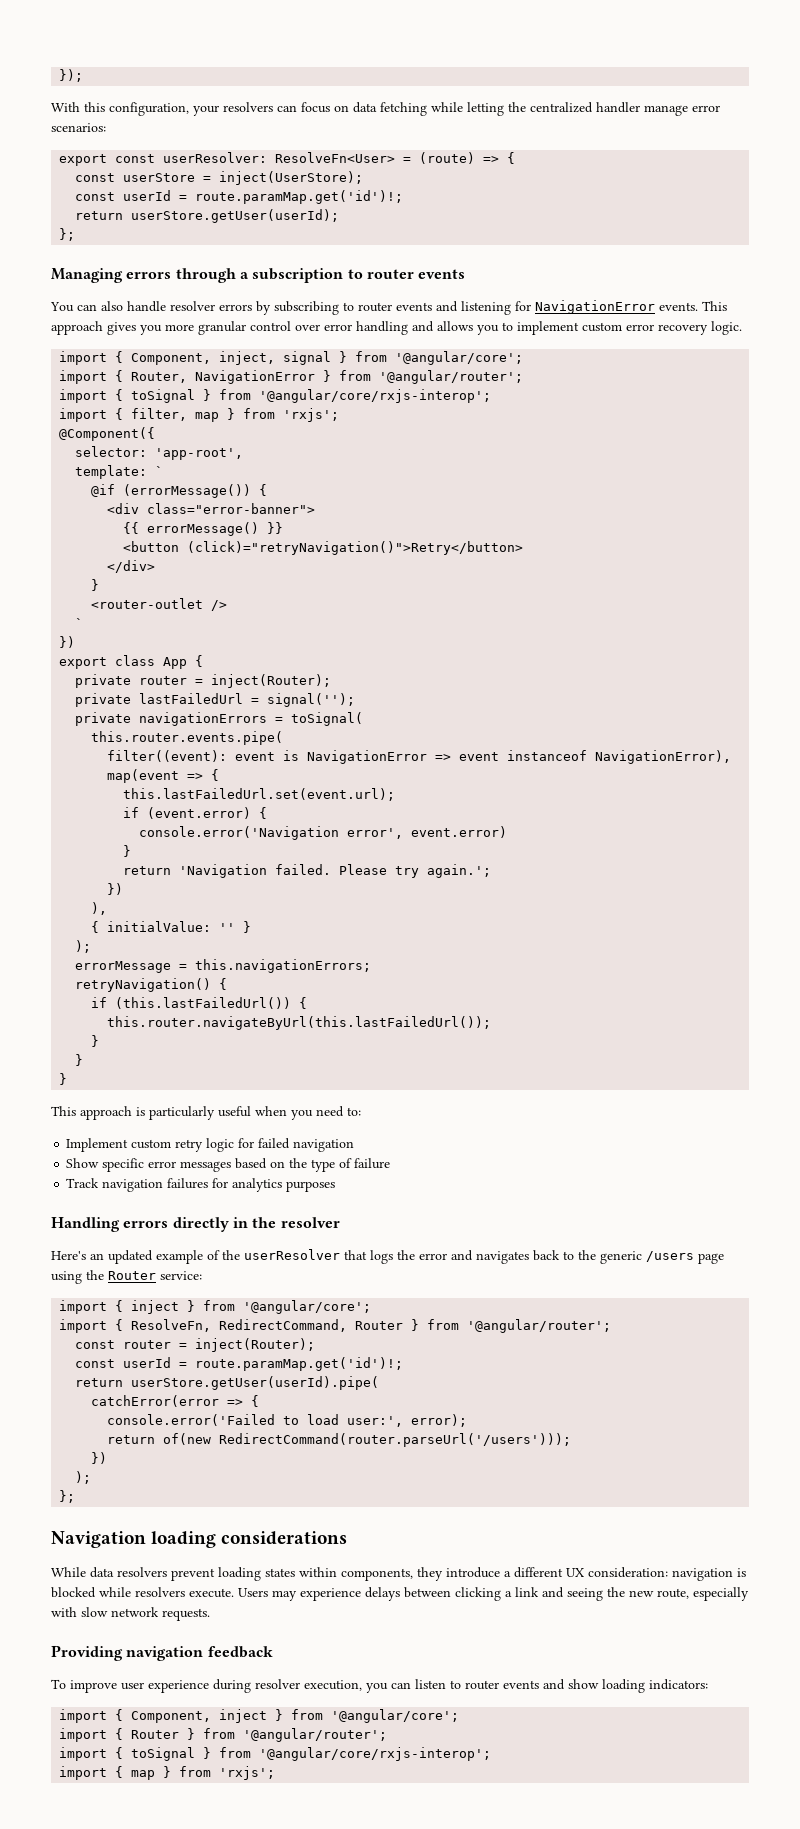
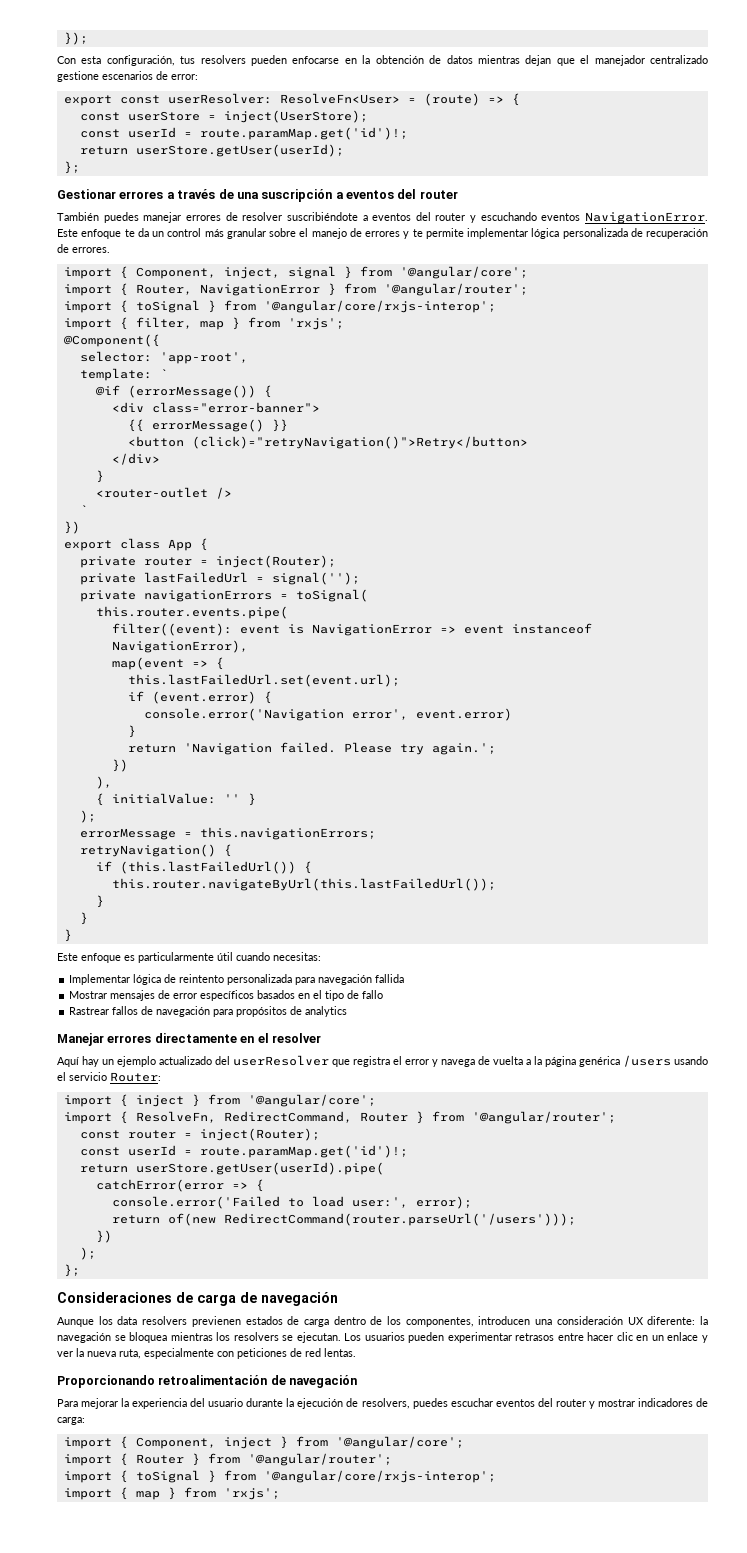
[51,102,720,116] [51,123,106,132] With this configuration, your resolvers can focus on data fetching while letting the centralized handler manage error scenarios: -> [57,55,709,66] [57,71,198,82] Con esta configuración, tus resolvers pueden enfocarse en la obtención de datos mientras dejan que el manejador centralizado gestione escenarios de error:
[51,268,466,283] [50,300,727,315] [51,321,742,335] Managing errors through a subscription to router events // You can also handle resolver errors by subscribing to router events and listening for NavigationError events. This approach gives you more granular control over error handling and allows you to implement custom error recovery logic. -> [57,189,458,202] [57,212,709,224] [57,228,708,239] [57,244,110,253] Gestionar errores a través de una suscripción a eventos del router // También puedes manejar errores de resolver suscribiéndote a eventos del router y escuchando eventos NavigationError. Este enfoque te da un control más granular sobre el manejo de errores y te permite implementar lógica personalizada de recuperación de errores.
[51,1106,361,1120] [66,1138,355,1152] [66,1158,391,1172] [66,1178,336,1192] [51,1217,340,1232] [51,1249,724,1264] [51,1270,202,1284] This approach is particularly useful when you need to: // Implement custom retry logic for failed navigation // Show specific error messages based on the type of failure // Track navigation failures for analytics purposes // Handling errors directly in the resolver // Here's an updated example of the userResolver that logs the error and navigates back to the generic /users page using the Router service: -> [57,952,321,963] [69,974,405,985] [69,990,384,1001] [69,1006,348,1017] [57,1033,321,1046] [57,1055,708,1067] [57,1072,161,1082] Este enfoque es particularmente útil cuando necesitas: // Implementar lógica de reintento personalizada para navegación fallida // Mostrar mensajes de error específicos basados en el tipo de fallo // Rastrear fallos de navegación para propósitos de analytics // Manejar errores directamente en el resolver // Aquí hay un ejemplo actualizado del userResolver que registra el error y navega de vuelta a la página genérica /users usando el servicio Router:
[51,1531,348,1548] [51,1567,746,1581] [51,1587,749,1601] [51,1607,210,1621] [51,1645,273,1661] [51,1679,708,1693] Navigation loading considerations // While data resolvers prevent loading states within components, they introduce a different UX consideration: navigation is blocked while resolvers execute. Users may experience delays between clicking a link and seeing the new route, especially with slow network requests. // Providing navigation feedback // To improve user experience during resolver execution, you can listen to router events and show loading indicators: -> [57,1292,338,1306] [57,1316,708,1327] [57,1332,708,1343] [57,1348,356,1359] [57,1375,358,1388] [57,1398,708,1409] [57,1417,85,1425] Consideraciones de carga de navegación // Aunque los data resolvers previenen estados de carga dentro de los componentes, introducen una consideración UX diferente: la navegación se bloquea mientras los resolvers se ejecutan. Los usuarios pueden experimentar retrasos entre hacer clic en un enlace y ver la nueva ruta, especialmente con peticiones de red lentas. // Proporcionando retroalimentación de navegación // Para mejorar la experiencia del usuario durante la ejecución de resolvers, puedes escuchar eventos del router y mostrar indicadores de carga:

